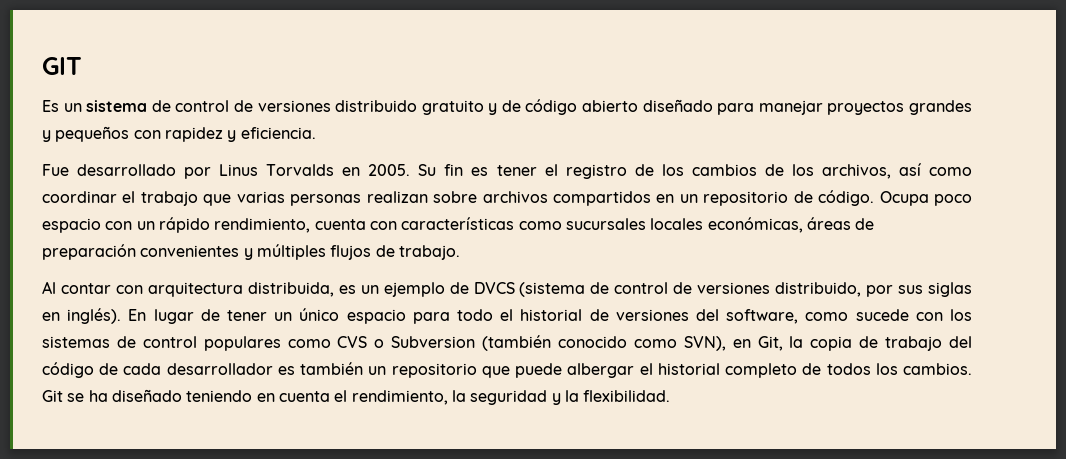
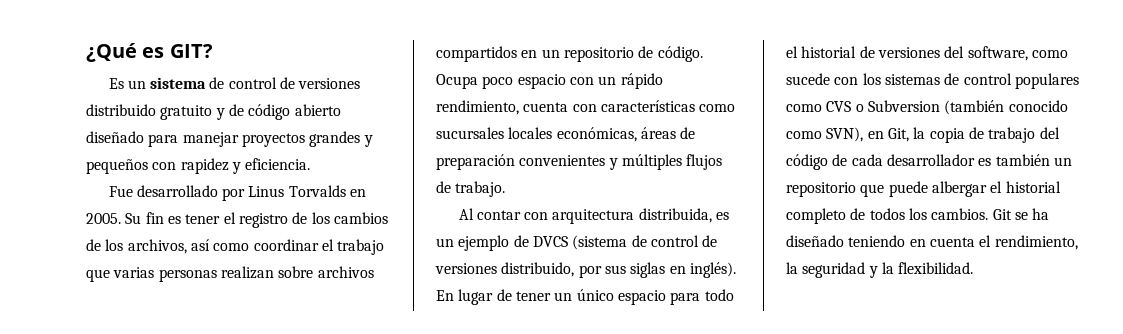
[42,57,82,75] GIT -> [86,43,213,62] ¿Qué es GIT?

